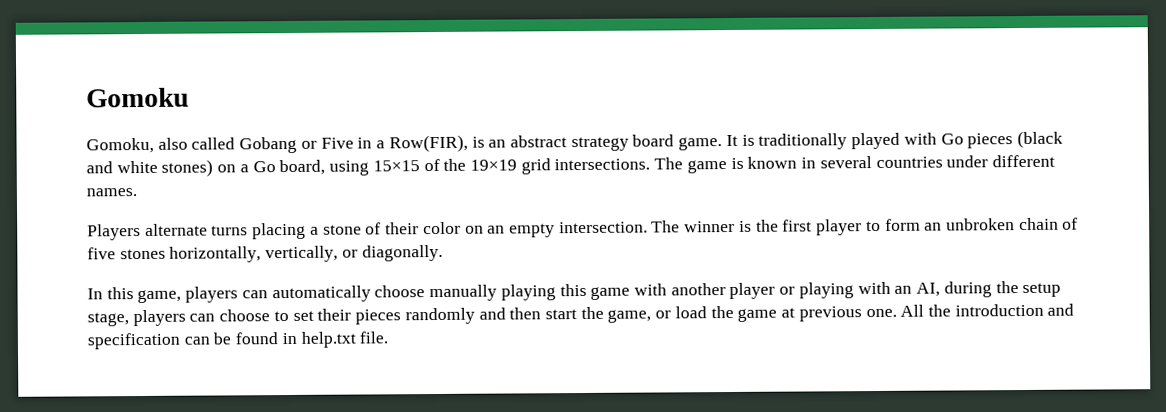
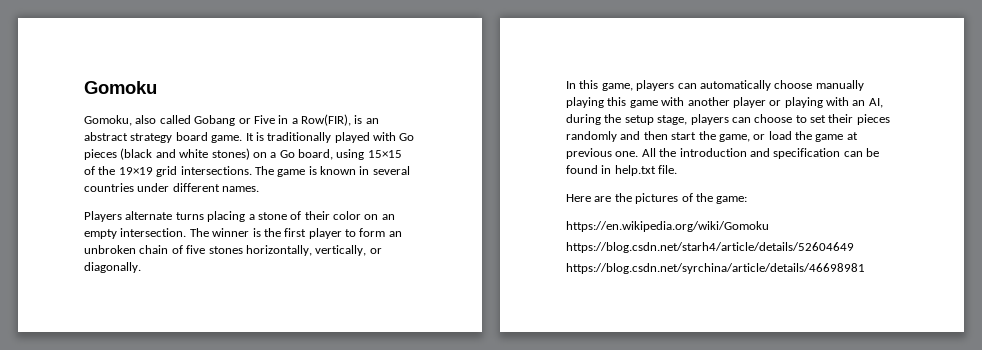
(389, 337) none -> [566,193,748,204] [566,221,769,232] [566,242,854,253] [566,263,865,274] // Here are the pictures of the game: // https://en.wikipedia.org/wiki/Gomoku // https://blog.csdn.net/starh4/article/details/52604649 // https://blog.csdn.net/syrchina/article/details/46698981

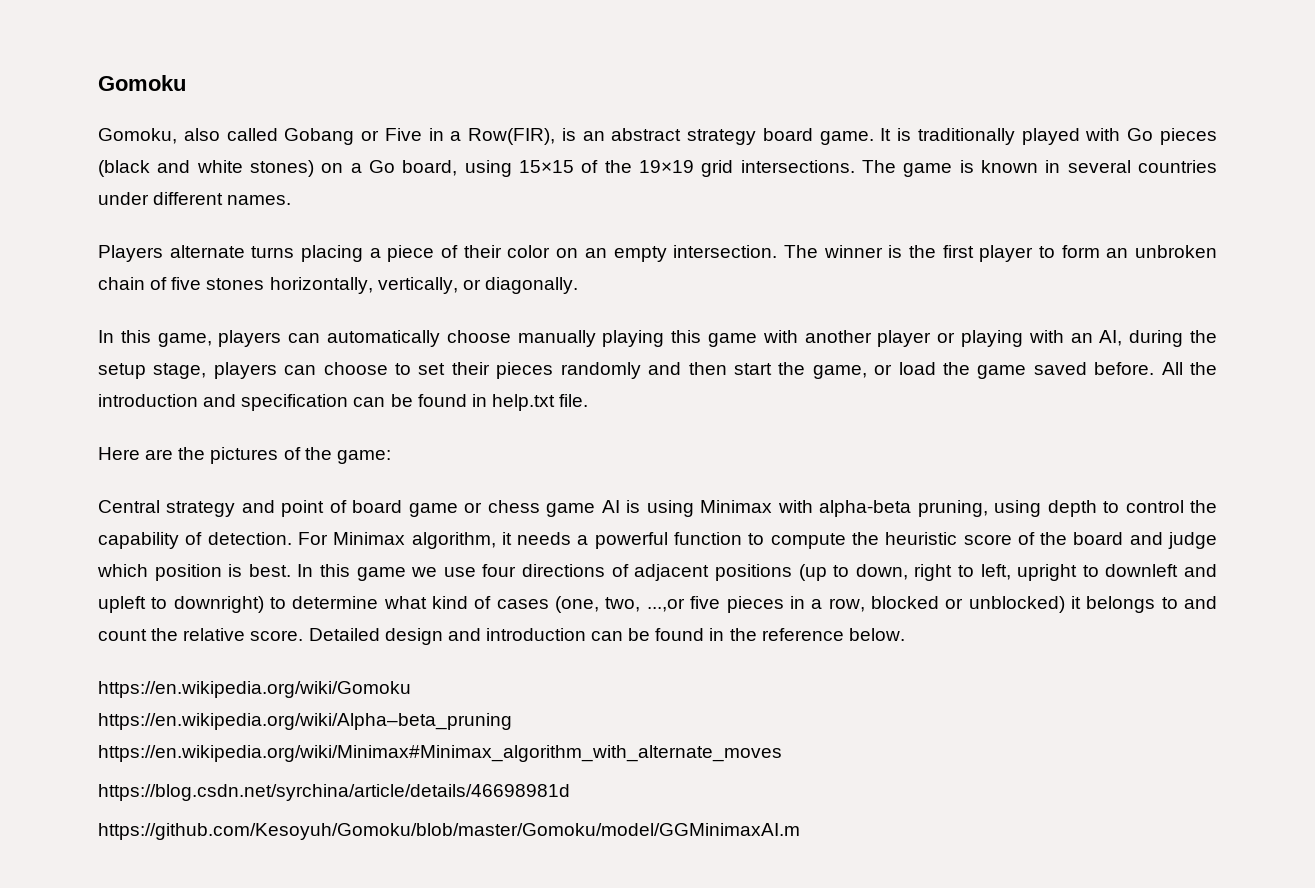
[257,212,287,220] stone -> [387,245,435,262] piece
[846,132,858,140] [566,148,639,159] at previous one. -> [1033,362,1155,375] saved before.
[566,221,769,232] [566,242,854,253] [566,263,865,274] https://en.wikipedia.org/wiki/Gomoku // https://blog.csdn.net/starh4/article/details/52604649 // https://blog.csdn.net/syrchina/article/details/46698981 -> [98,500,1217,517] [98,532,1217,549] [97,564,1217,581] [98,596,1217,613] [98,628,905,645] [98,681,411,698] [98,713,512,730] [98,745,782,762] [98,784,570,801] [98,823,800,840] Central strategy and point of board game or chess game AI is using Minimax with alpha-beta pruning, using depth to control the capability of detection. For Minimax algorithm, it needs a powerful function to compute the heuristic score of the board and judge which position is best. In this game we use four directions of adjacent positions (up to down, right to left, upright to downleft and upleft to downright) to determine what kind of cases (one, two, ...,or five pieces in a row, blocked or unblocked) it belongs to and count the relative score. Detailed design and introduction can be found in the reference below. // https://en.wikipedia.org/wiki/Gomoku // https://en.wikipedia.org/wiki/Alpha–beta_pruning // https://en.wikipedia.org/wiki/Minimax#Minimax_algorithm_with_alternate_moves // https://blog.csdn.net/syrchina/article/details/46698981d // https://github.com/Kesoyuh/Gomoku/blob/master/Gomoku/model/GGMinimaxAI.m

